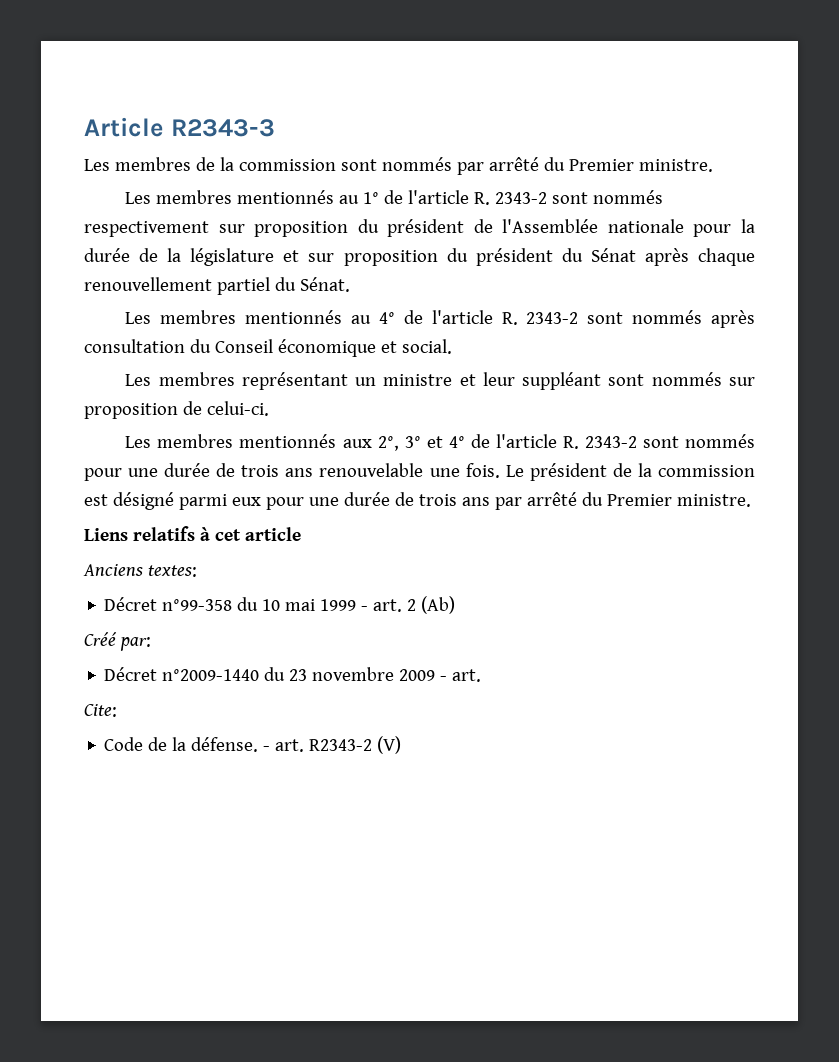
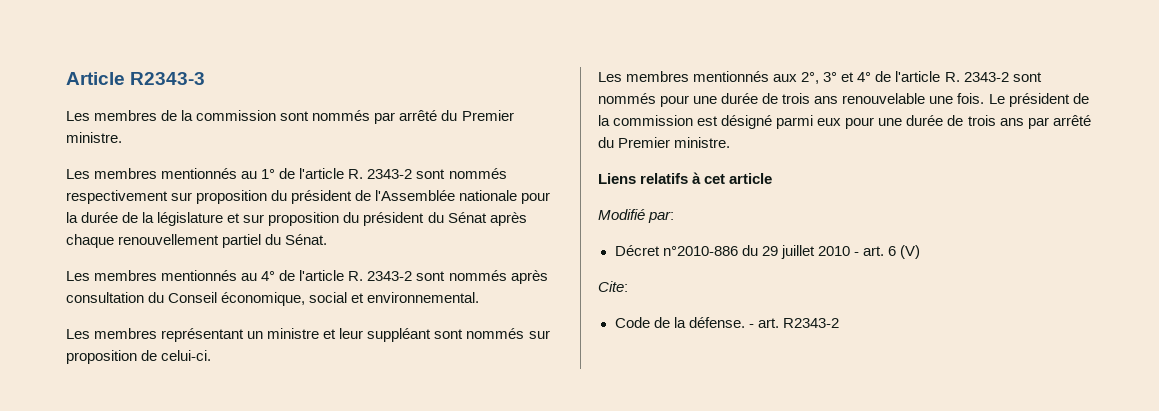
[277,339,452,357] économique et social. -> [221,292,480,306] économique, social et environnemental.
[83,564,197,577] [104,596,456,614] [84,632,151,651] [104,667,482,682] Anciens textes: // Décret n°99-358 du 10 mai 1999 - art. 2 (Ab) // Créé par: // Décret n°2009-1440 du 23 novembre 2009 - art. -> [598,209,675,223] [614,245,920,259] Modifié par: // Décret n°2010-886 du 29 juillet 2010 - art. 6 (V)
[377,736,402,754] (V) -> (839, 323) none

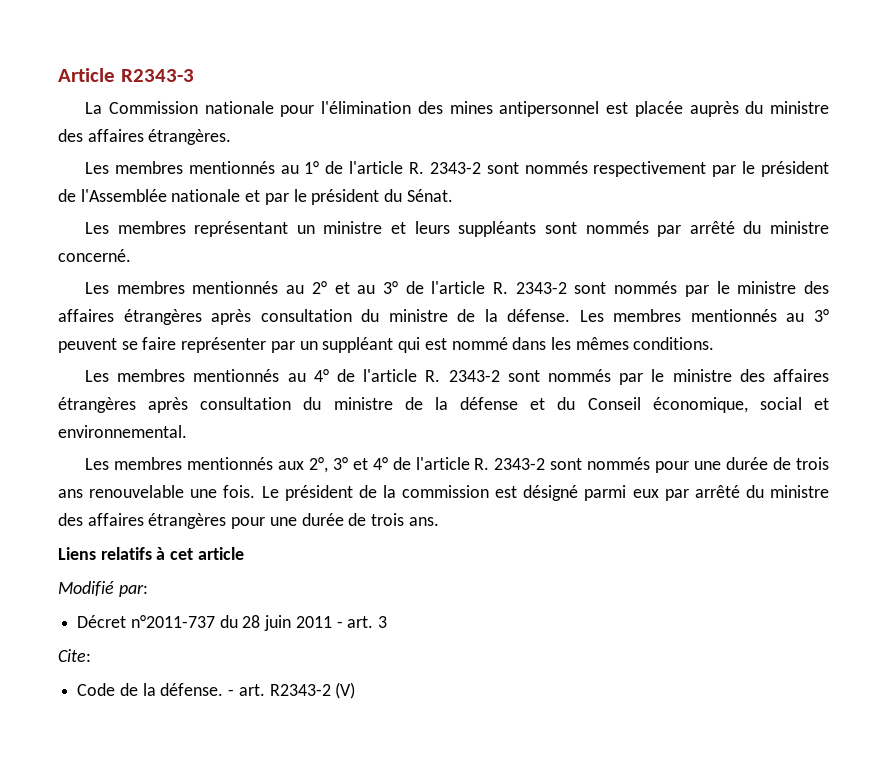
[66,110,514,124] [66,132,122,143] Les membres de la commission sont nommés par arrêté du Premier ministre. -> [84,101,829,117] [58,129,232,145] La Commission nationale pour l'élimination des mines antipersonnel est placée auprès du ministre des affaires étrangères.
[171,190,288,204] sur proposition du -> [712,161,756,177] par le
[521,192,551,204] [66,212,527,226] [66,234,328,248] pour la durée de la législature et sur proposition du président du Sénat après chaque renouvellement partiel du Sénat. -> [245,189,453,205] [84,221,829,237] [58,249,131,262] [84,281,830,297] [58,309,830,325] [58,337,715,353] et par le président du Sénat. // Les membres représentant un ministre et leurs suppléants sont nommés par arrêté du ministre concerné. // Les membres mentionnés au 2° et au 3° de l'article R. 2343-2 sont nommés par le ministre des affaires étrangères après consultation du ministre de la défense. Les membres mentionnés au 3° peuvent se faire représenter par un suppléant qui est nommé dans les mêmes conditions.
[510,270,548,284] [66,292,144,303] après consultation -> [619,369,829,385] [58,397,546,413] par le ministre des affaires étrangères après consultation du ministre de la défense et
[66,328,550,342] [66,350,212,364] // Les membres représentant un ministre et leur suppléant sont nommés sur proposition de celui-ci. -> (187, 431) none
[845,115,1091,129] [598,137,731,148] pour une durée de trois ans par arrêté du Premier ministre. -> [664,485,829,501] [58,513,439,529] par arrêté du ministre des affaires étrangères pour une durée de trois ans.
[662,245,920,259] n°2010-886 du 29 juillet 2010 - art. 6 (V) -> [130,615,388,631] n°2011-737 du 28 juin 2011 - art. 3
(839, 323) none -> [335,682,356,699] (V)

